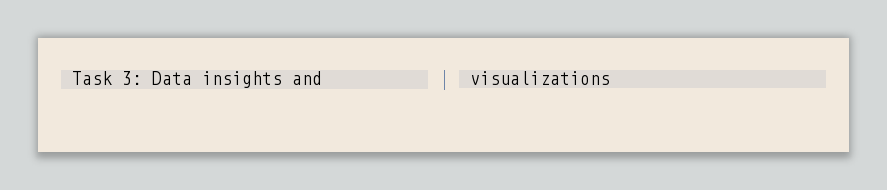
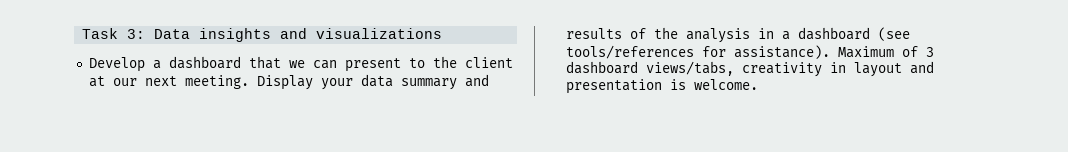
(611, 78) none -> [88,56,513,72] [88,74,489,90] [565,27,910,43] [565,45,934,59] [565,61,934,77] [565,79,758,94] // Develop a dashboard that we can present to the client at our next meeting. Display your data summary and results of the analysis in a dashboard (see tools/references for assistance). Maximum of 3 dashboard views/tabs, creativity in layout and presentation is welcome.

